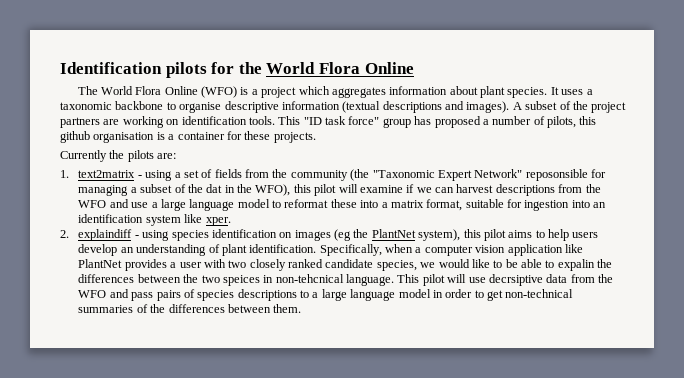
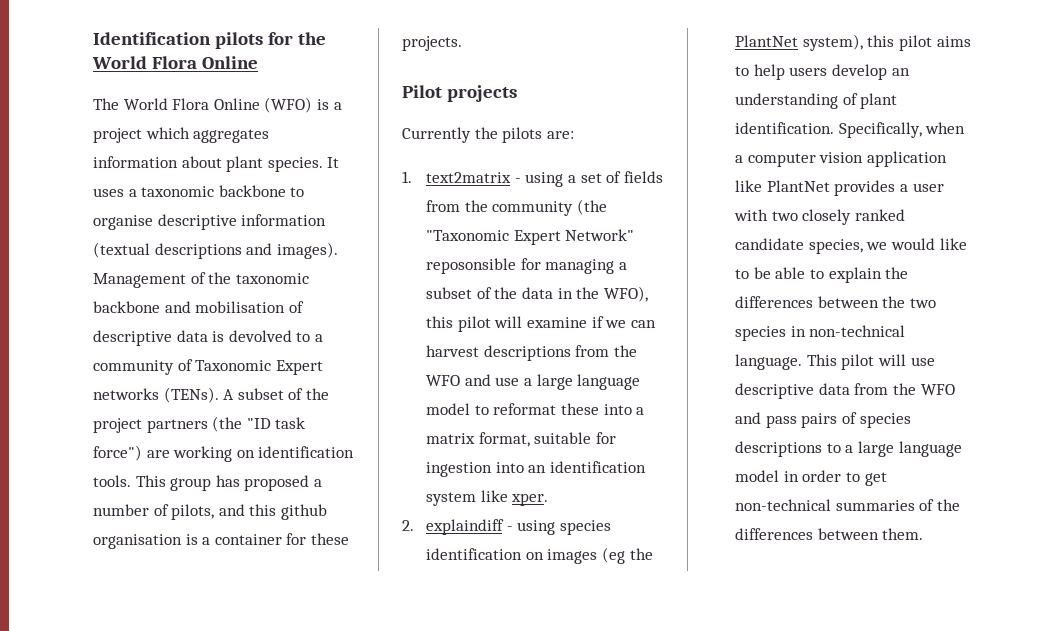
(510, 107) none -> [93,272,309,288] [93,301,304,313] [93,330,323,346] [93,359,323,375] [93,387,219,403] Management of the taxonomic backbone and mobilisation of descriptive data is devolved to a community of Taxonomic Expert networks (TENs).
(100, 122) none -> [212,416,306,432] [93,445,142,461] (the "ID task force")
[303,116,380,125] "ID task force" -> (166, 481) none
(576, 122) none -> [218,504,245,516] and
(316, 137) none -> [402,85,517,102] // Pilot projects
[206,184,223,193] dat -> [522,287,554,299] data
[557,259,595,271] expalin -> [828,267,882,283] explain
[222,274,344,286] speices in non-tehcnical -> [735,325,906,341] species in non-technical
[488,274,543,286] decrsiptive -> [735,383,815,399] descriptive

